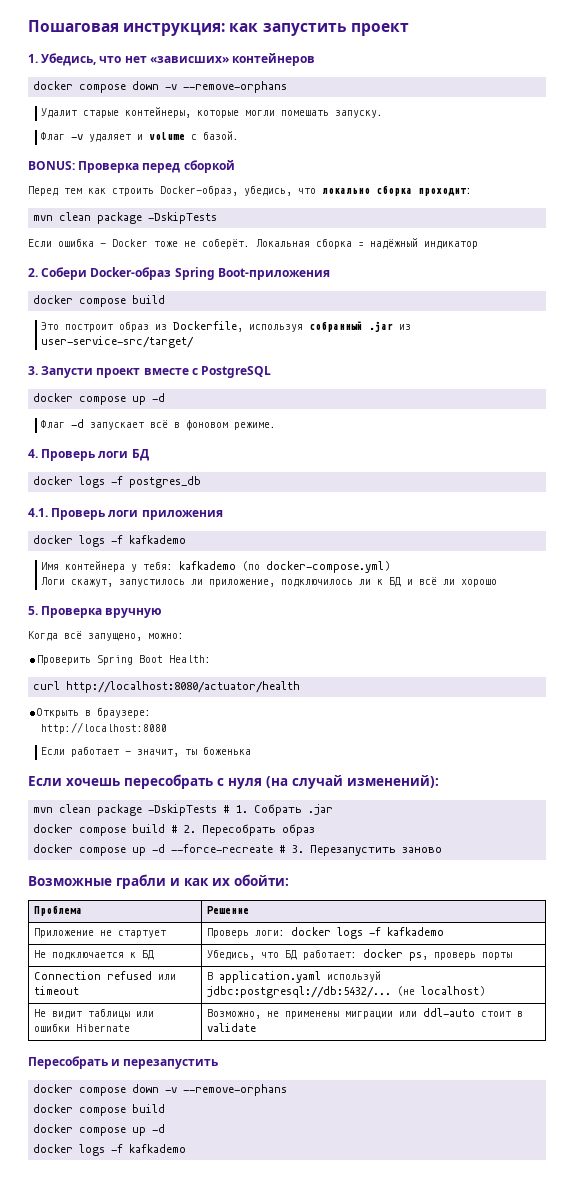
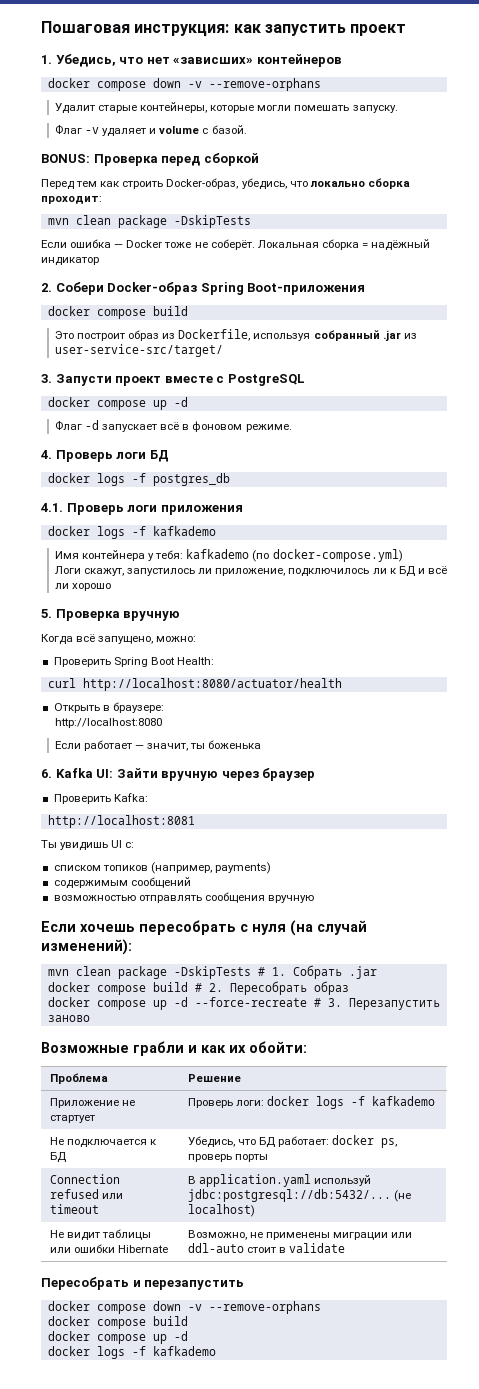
(252, 750) none -> [41,768,316,781] [53,793,148,804] [47,815,195,828] [41,840,135,851] [53,862,271,874] [53,877,191,889] [53,892,314,903] // 6. Kafka UI: Зайти вручную через браузер // Проверить Kafka: // http://localhost:8081 // Ты увидишь UI с: // списком топиков (например, payments) // содержимым сообщений // возможностью отправлять сообщения вручную

